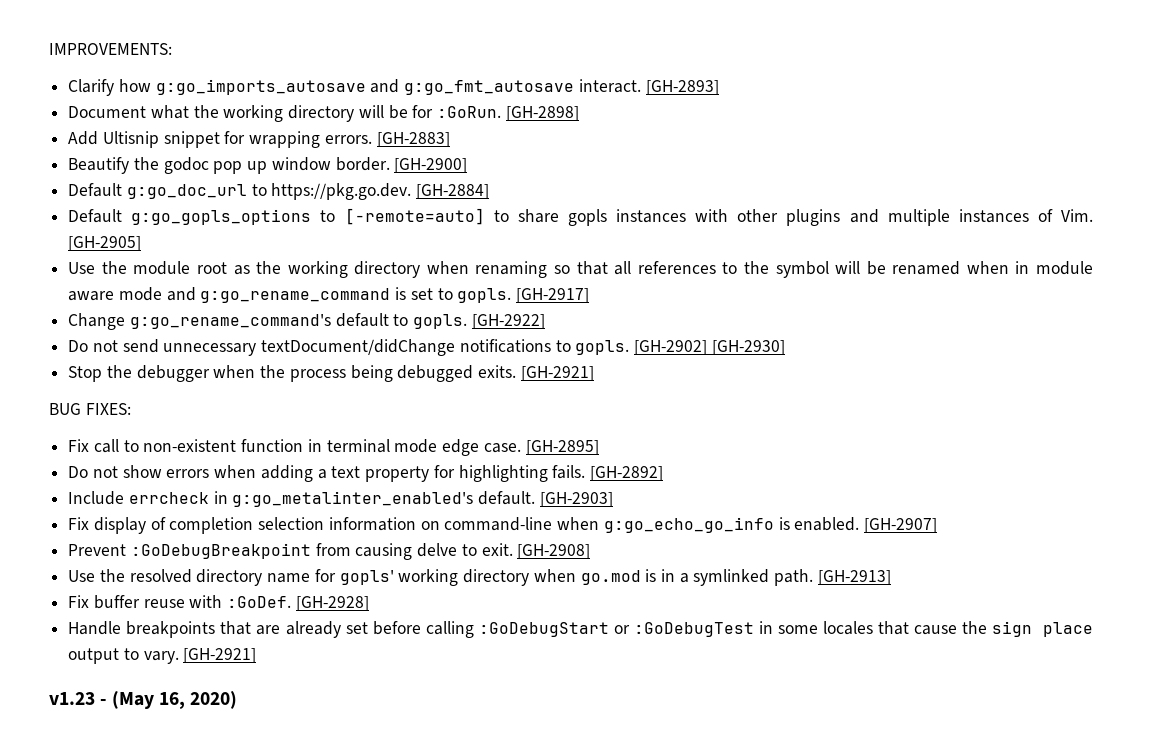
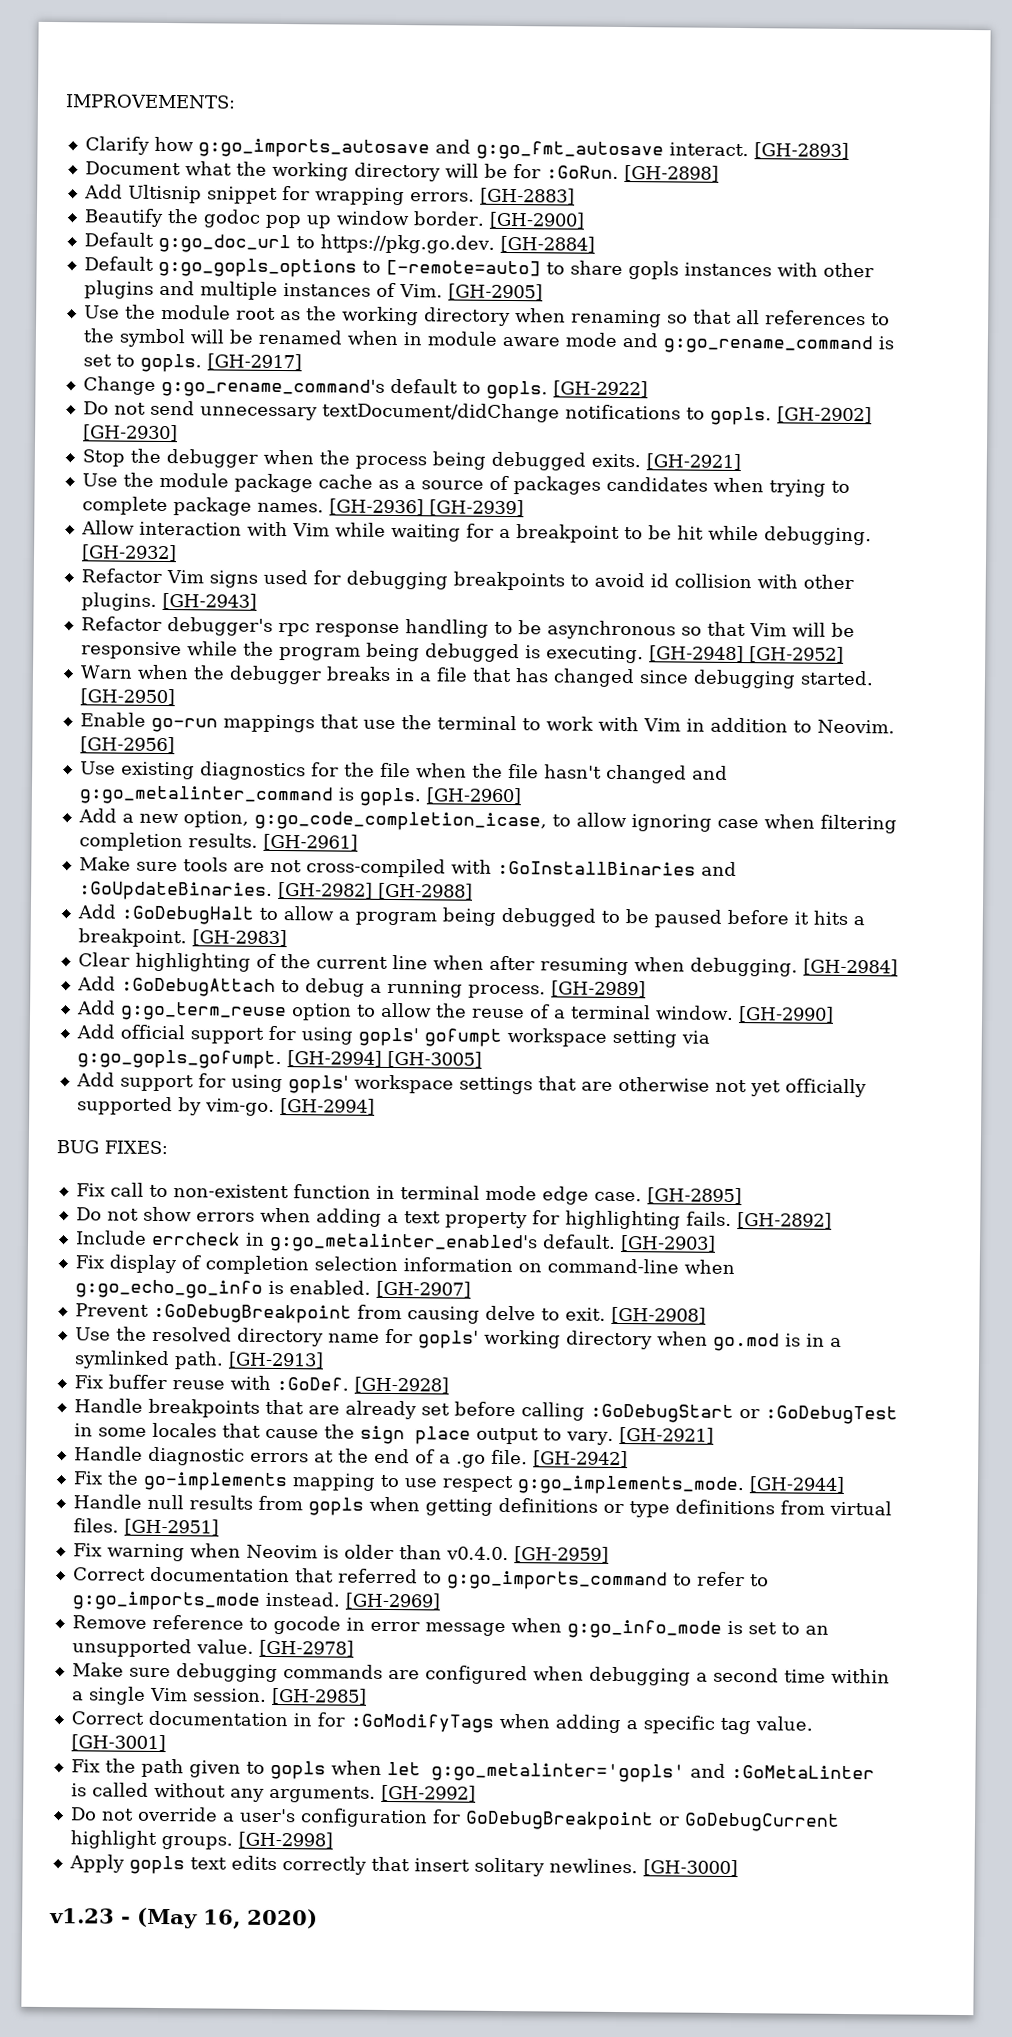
(594, 373) none -> [81,472,850,497] [81,496,524,517] [80,520,872,546] [80,544,177,562] [80,568,854,591] [80,592,257,611] [80,616,855,640] [80,641,844,664] [79,664,874,689] [79,688,175,706] [79,712,895,734] [79,736,175,754] [79,761,728,784] [78,785,522,807] [77,808,897,834] [78,832,358,852] [78,856,737,878] [78,881,473,901] [76,904,865,928] [77,928,287,948] [77,952,898,977] [76,976,646,999] [76,1000,834,1023] [75,1024,710,1048] [76,1049,482,1070] [75,1072,867,1098] [76,1096,375,1116] // Use the module package cache as a source of packages candidates when trying to complete package names. [GH-2936] [GH-2939] // Allow interaction with Vim while waiting for a breakpoint to be hit while debugging. [GH-2932] // Refactor Vim signs used for debugging breakpoints to avoid id collision with other plugins. [GH-2943] // Refactor debugger's rpc response handling to be asynchronous so that Vim will be responsive while the program being debugged is executing. [GH-2948] [GH-2952] // Warn when the debugger breaks in a file that has changed since debugging started. [GH-2950] // Enable go-run mappings that use the terminal to work with Vim in addition to Neovim. [GH-2956] // Use existing diagnostics for the file when the file hasn't changed and g:go_metalinter_command is gopls. [GH-2960] // Add a new option, g:go_code_completion_icase, to allow ignoring case when filtering completion results. [GH-2961] // Make sure tools are not cross-compiled with :GoInstallBinaries and :GoUpdateBinaries. [GH-2982] [GH-2988] // Add :GoDebugHalt to allow a program being debugged to be paused before it hits a breakpoint. [GH-2983] // Clear highlighting of the current line when after resuming when debugging. [GH-2984] // Add :GoDebugAttach to debug a running process. [GH-2989] // Add g:go_term_reuse option to allow the reuse of a terminal window. [GH-2990] // Add official support for using gopls' gofumpt workspace setting via g:go_gopls_gofumpt. [GH-2994] [GH-3005] // Add support for using gopls' workspace settings that are otherwise not yet officially supported by vim-go. [GH-2994]
(257, 655) none -> [73,1446,628,1468] [72,1470,845,1496] [72,1494,892,1518] [72,1518,219,1536] [72,1543,609,1563] [72,1566,769,1591] [71,1591,440,1611] [71,1614,829,1639] [71,1638,354,1658] [71,1662,890,1686] [71,1686,367,1705] [70,1710,813,1735] [70,1734,166,1752] [70,1758,875,1783] [70,1782,476,1803] [69,1806,840,1832] [69,1830,333,1850] [68,1854,738,1877] // Handle diagnostic errors at the end of a .go file. [GH-2942] // Fix the go-implements mapping to use respect g:go_implements_mode. [GH-2944] // Handle null results from gopls when getting definitions or type definitions from virtual files. [GH-2951] // Fix warning when Neovim is older than v0.4.0. [GH-2959] // Correct documentation that referred to g:go_imports_command to refer to g:go_imports_mode instead. [GH-2969] // Remove reference to gocode in error message when g:go_info_mode is set to an unsupported value. [GH-2978] // Make sure debugging commands are configured when debugging a second time within a single Vim session. [GH-2985] // Correct documentation in for :GoModifyTags when adding a specific tag value. [GH-3001] // Fix the path given to gopls when let g:go_metalinter='gopls' and :GoMetaLinter is called without any arguments. [GH-2992] // Do not override a user's configuration for GoDebugBreakpoint or GoDebugCurrent highlight groups. [GH-2998] // Apply gopls text edits correctly that insert solitary newlines. [GH-3000]

